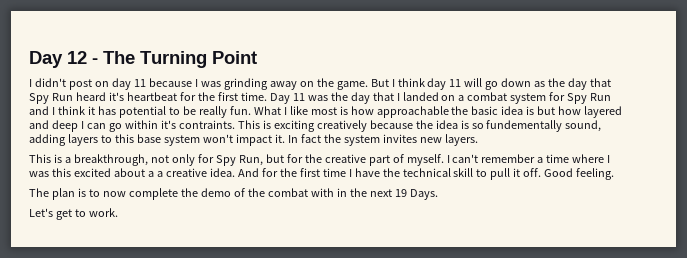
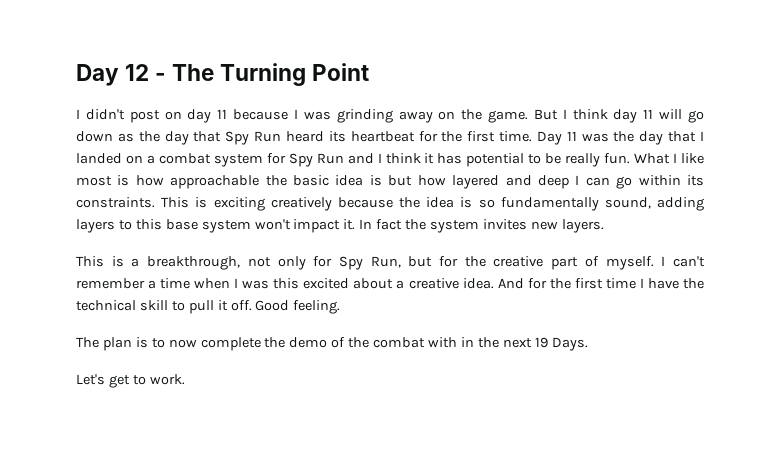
[108,92,124,101] it's -> [328,131,346,142] its
[160,120,235,129] it's contraints. -> [687,175,705,186] [76,197,155,208] its constraints.
[486,120,563,132] fundementally -> [500,197,599,211] fundamentally
[572,154,605,163] where -> [194,278,231,289] when
[156,171,163,177] a -> (405, 284) none

